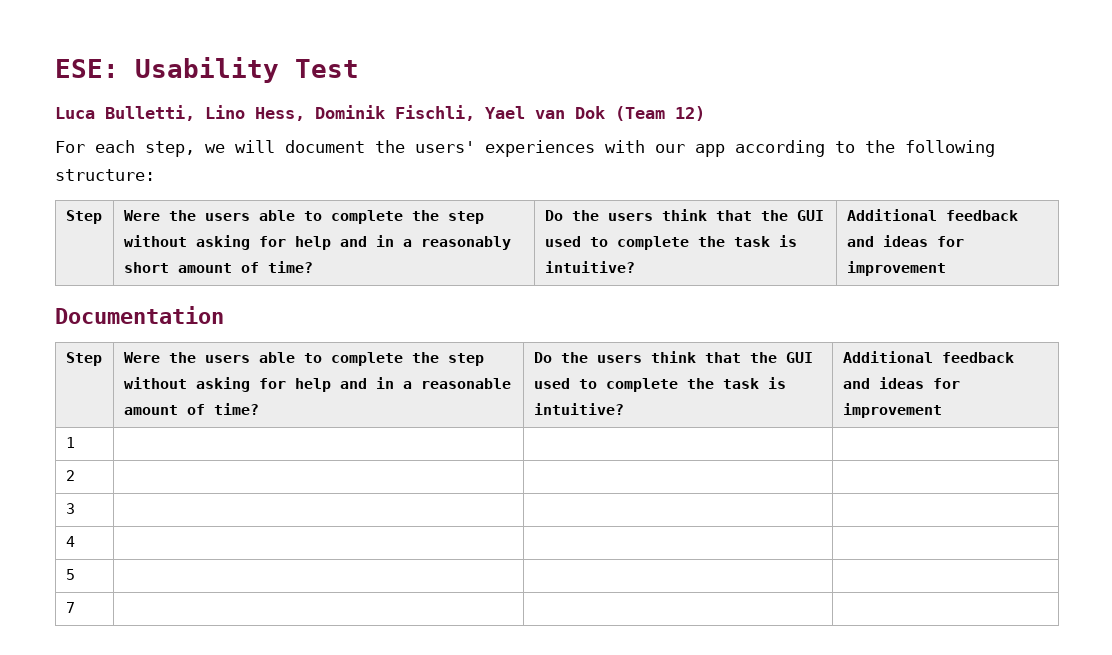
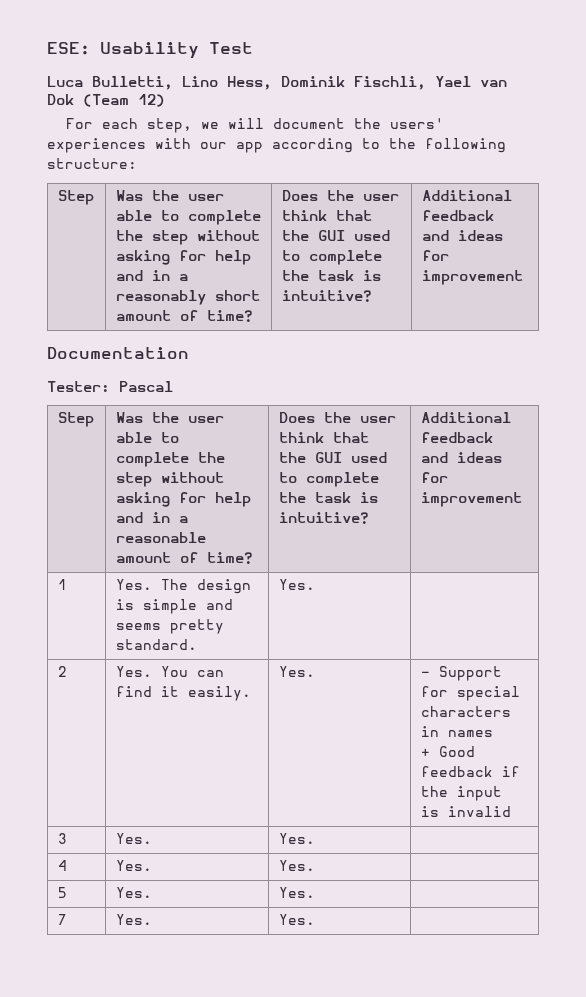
[123,210,250,221] Were the users -> [115,190,224,201] Was the user
[544,210,653,221] Do the users -> [281,190,399,201] Does the user
[65,352,102,366] [123,352,250,363] // Step | Were the users -> [47,381,173,392] [57,412,94,427] [115,412,224,423] // Tester: Pascal // Step | Was the user
[533,352,642,363] Do the users -> [278,412,396,423] Does the user
[65,470,75,481] | | // 2 | | | -> [115,579,251,594] [115,599,233,614] [115,619,224,634] [115,639,197,650] [278,579,315,590] [57,666,67,677] [115,666,224,677] [115,686,251,701] [278,666,315,677] [420,666,502,681] [420,686,520,701] [420,706,511,717] [420,726,493,737] [420,746,475,757] [420,766,520,777] [420,786,502,801] [420,806,511,817] Yes. The design is simple and seems pretty standard. | Yes. | // 2 | Yes. You can find it easily. | Yes. | - Support for special characters in names // + Good feedback if the input is invalid
(75, 508) | -> [115,833,152,844] [278,833,315,844] Yes. | Yes.
(75, 541) | -> [115,860,152,871] [278,860,315,871] Yes. | Yes.
(75, 574) | -> [115,887,152,898] [278,887,315,898] Yes. | Yes.
(75, 607) | -> [115,914,152,925] [278,914,315,925] Yes. | Yes.

